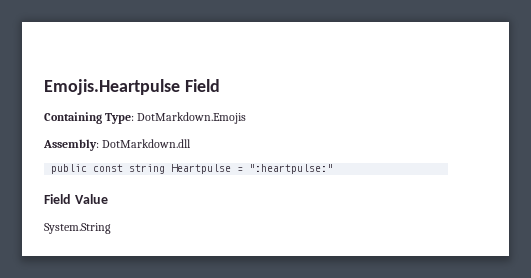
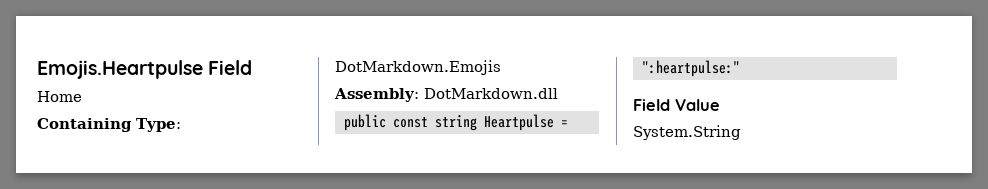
(220, 85) none -> [37,91,82,102] // Home

